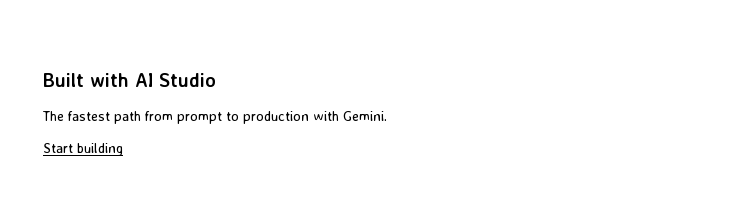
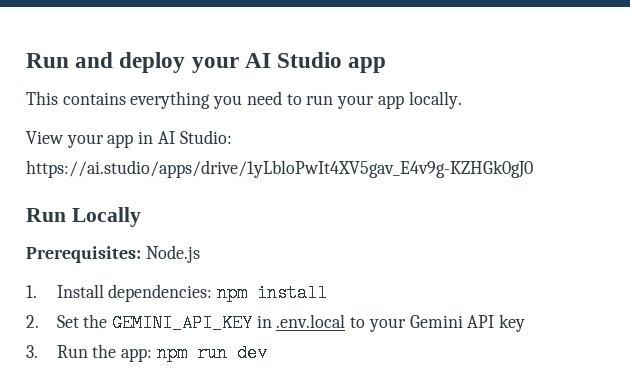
[43,73,216,87] [42,111,387,124] [43,143,123,156] Built with AI Studio // The fastest path from prompt to production with Gemini. // Start building -> [26,52,387,73] [26,91,462,109] [26,130,232,148] [26,160,533,178] [26,207,141,227] [26,245,200,263] [26,284,327,302] [26,314,526,332] [26,344,267,362] Run and deploy your AI Studio app // This contains everything you need to run your app locally. // View your app in AI Studio: https://ai.studio/apps/drive/1yLbloPwIt4XV5gav_E4v9g-KZHGk0gJ0 // Run Locally // Prerequisites: Node.js // 1. Install dependencies: npm install // 2. Set the GEMINI_API_KEY in .env.local to your Gemini API key // 3. Run the app: npm run dev

